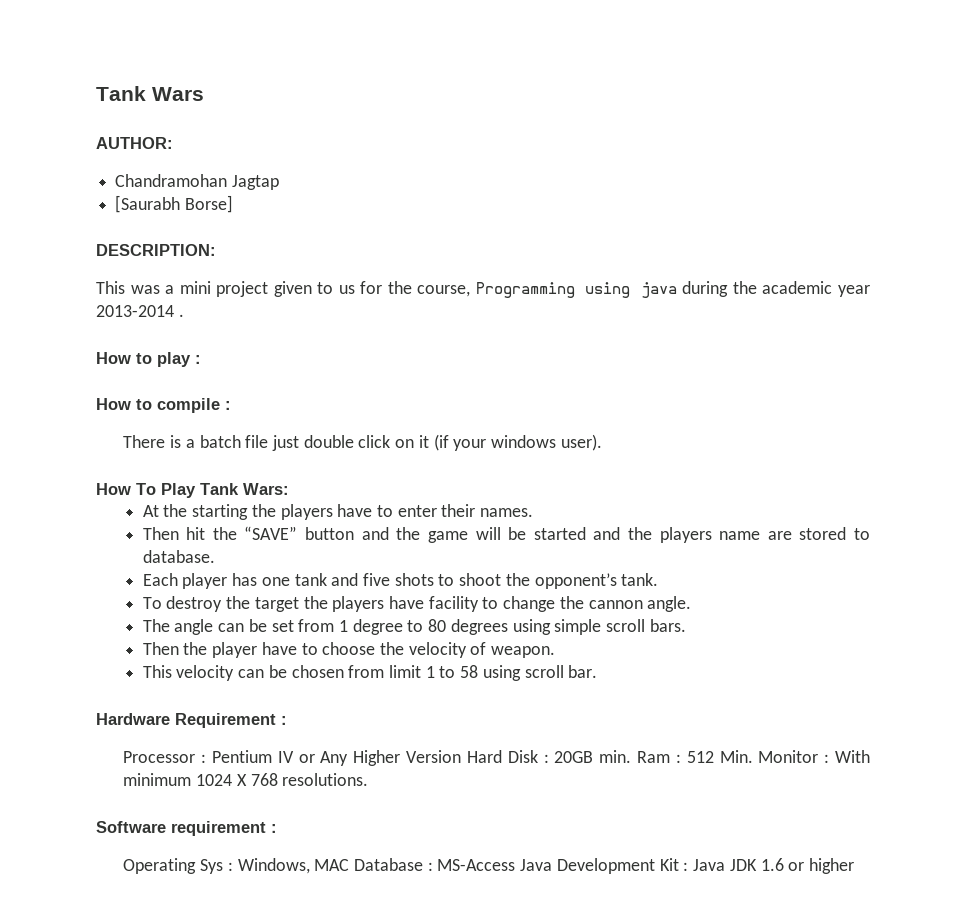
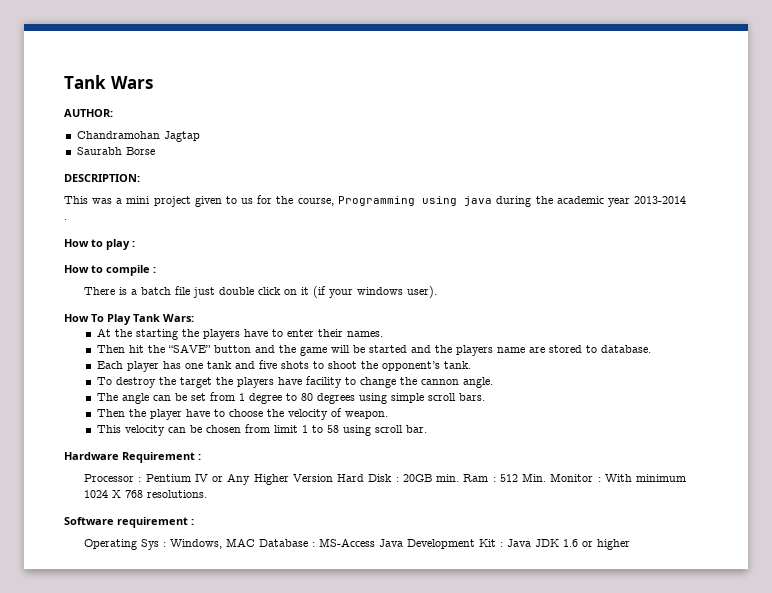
[115,195,233,213] [Saurabh Borse] -> [76,147,155,155] Saurabh Borse

